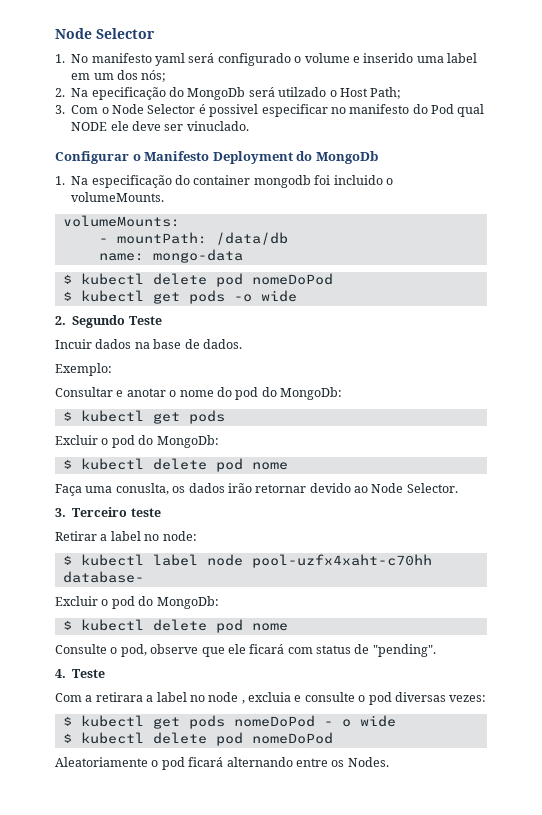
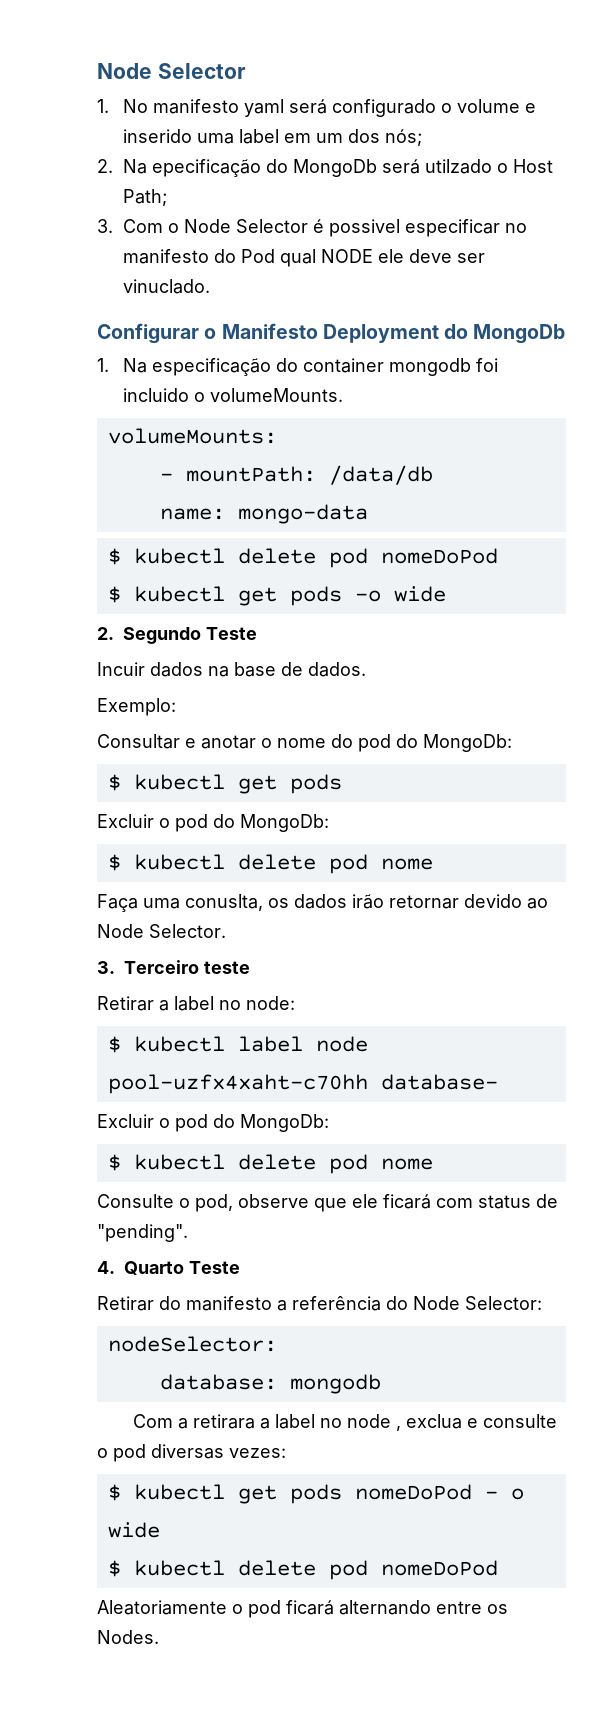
[72,669,106,678] Teste -> [124,1261,240,1275] [97,1296,542,1311] [107,1336,277,1352] [159,1374,381,1394] Quarto Teste // Retirar do manifesto a referência do Node Selector: // nodeSelector: // database: mongodb
[248,692,291,702] excluia -> [406,1414,463,1429] exclua

